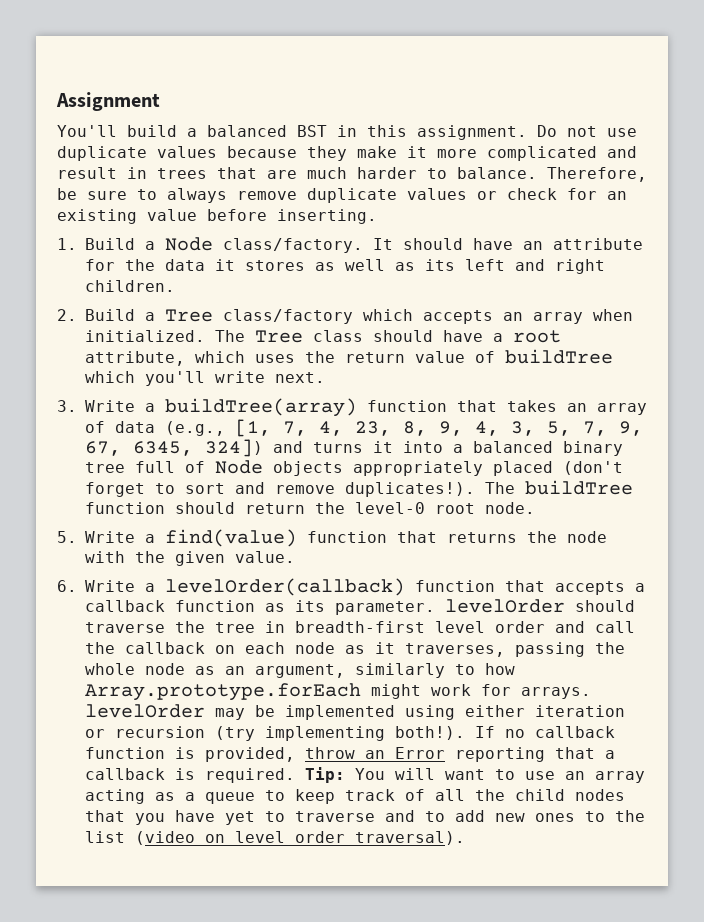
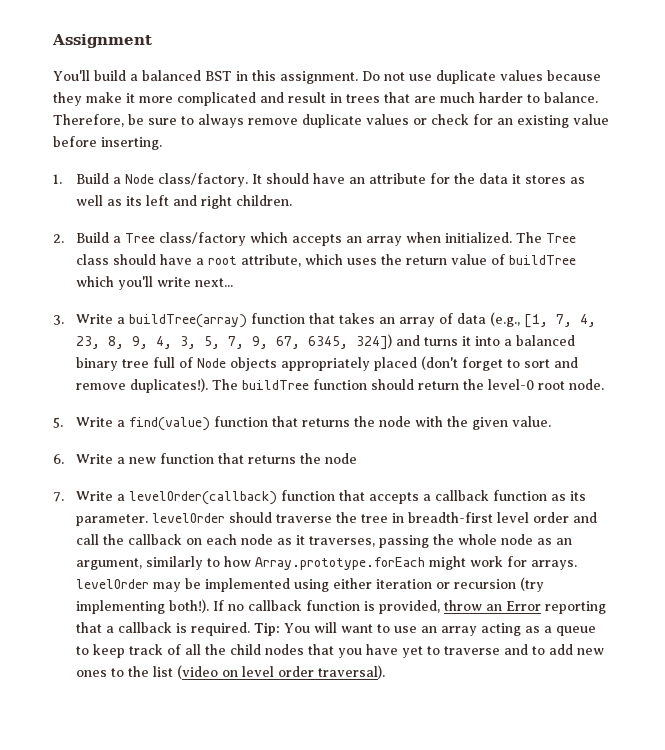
[275,372,325,383] next. -> [195,278,234,287] next...
(155, 587) none -> [129,453,358,464] [53,491,126,502] new function that returns the node // 7. Write a

